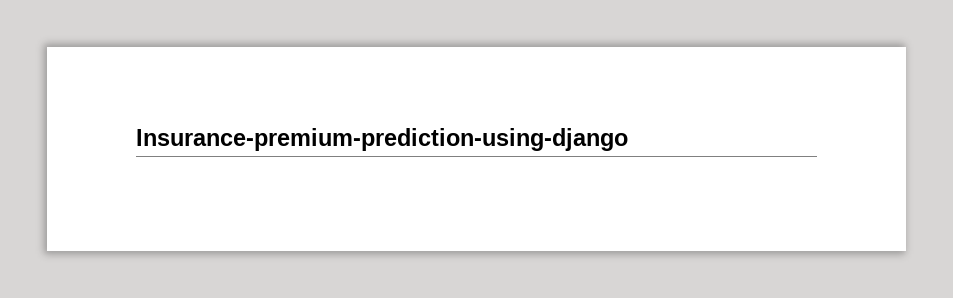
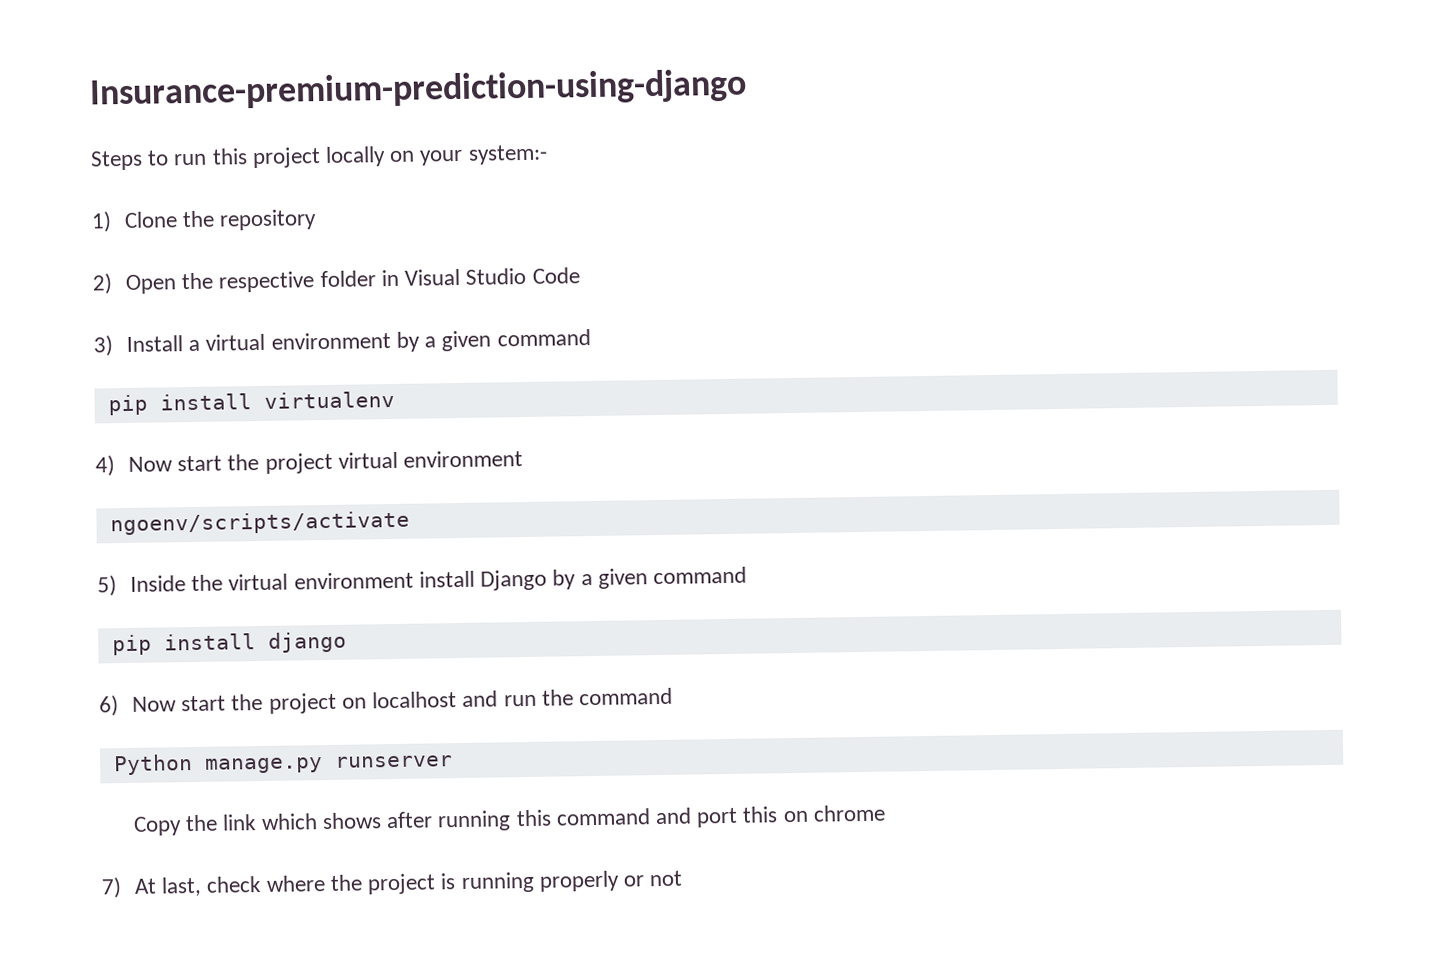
(628, 139) none -> [90,144,548,171] [91,209,318,233] [92,267,580,295] [93,329,591,357] [107,390,395,416] [95,450,524,477] [109,510,410,536] [97,566,747,597] [111,631,347,656] [99,687,673,717] [112,754,453,776] [133,804,886,836] [101,870,683,899] // Steps to run this project locally on your system:- // 1) Clone the repository // 2) Open the respective folder in Visual Studio Code // 3) Install a virtual environment by a given command // pip install virtualenv // 4) Now start the project virtual environment // ngoenv/scripts/activate // 5) Inside the virtual environment install Django by a given command // pip install django // 6) Now start the project on localhost and run the command // Python manage.py runserver // Copy the link which shows after running this command and port this on chrome // 7) At last, check where the project is running properly or not

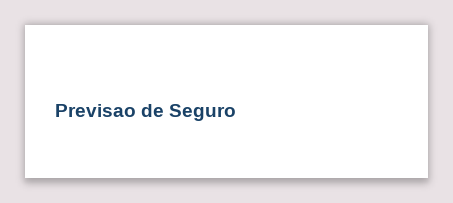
[89,68,747,111] [90,144,548,171] [91,209,318,233] [92,267,580,295] [93,329,591,357] [107,390,395,416] [95,450,524,477] [109,510,410,536] [97,566,747,597] [111,631,347,656] [99,687,673,717] [112,754,453,776] [133,804,886,836] [101,870,683,899] Insurance-premium-prediction-using-django // Steps to run this project locally on your system:- // 1) Clone the repository // 2) Open the respective folder in Visual Studio Code // 3) Install a virtual environment by a given command // pip install virtualenv // 4) Now start the project virtual environment // ngoenv/scripts/activate // 5) Inside the virtual environment install Django by a given command // pip install django // 6) Now start the project on localhost and run the command // Python manage.py runserver // Copy the link which shows after running this command and port this on chrome // 7) At last, check where the project is running properly or not -> [55,104,237,121] Previsao de Seguro

